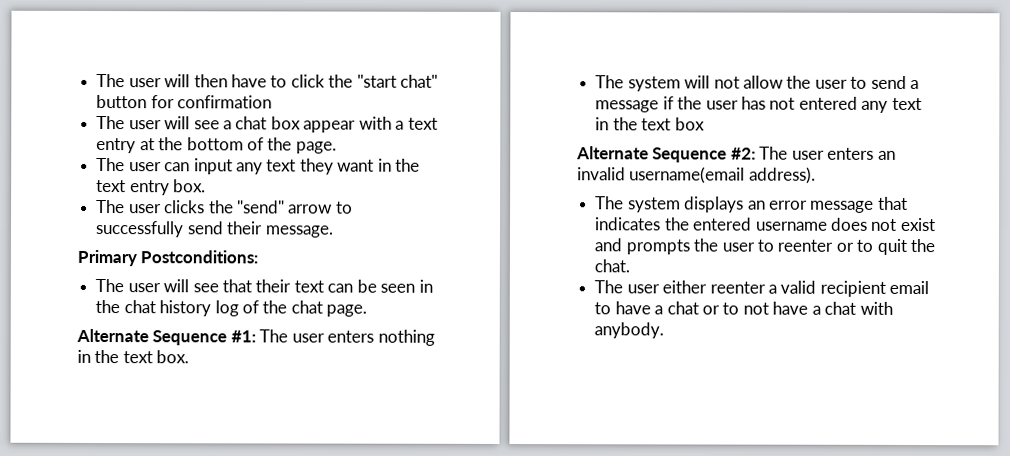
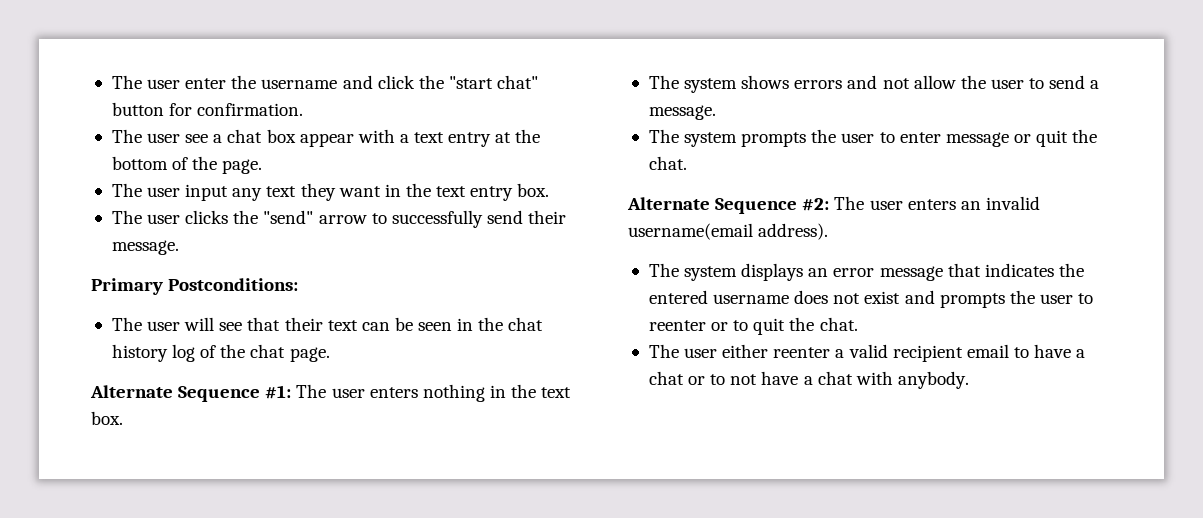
[96,74,288,88] The user will then have to -> [111,75,373,89] The user enter the username and
[177,95,273,109] [96,116,191,130] confirmation // The user will -> [197,103,304,116] [111,129,181,143] confirmation. // The user
[164,162,191,172] can -> (181, 192) none
[684,75,711,89] will -> [741,75,878,89] shows errors and
[595,96,922,113] [595,117,705,131] message if the user has not entered any text in the text box -> [648,105,716,120] [648,129,1098,147] [648,156,687,170] message. // The system prompts the user to enter message or quit the chat.

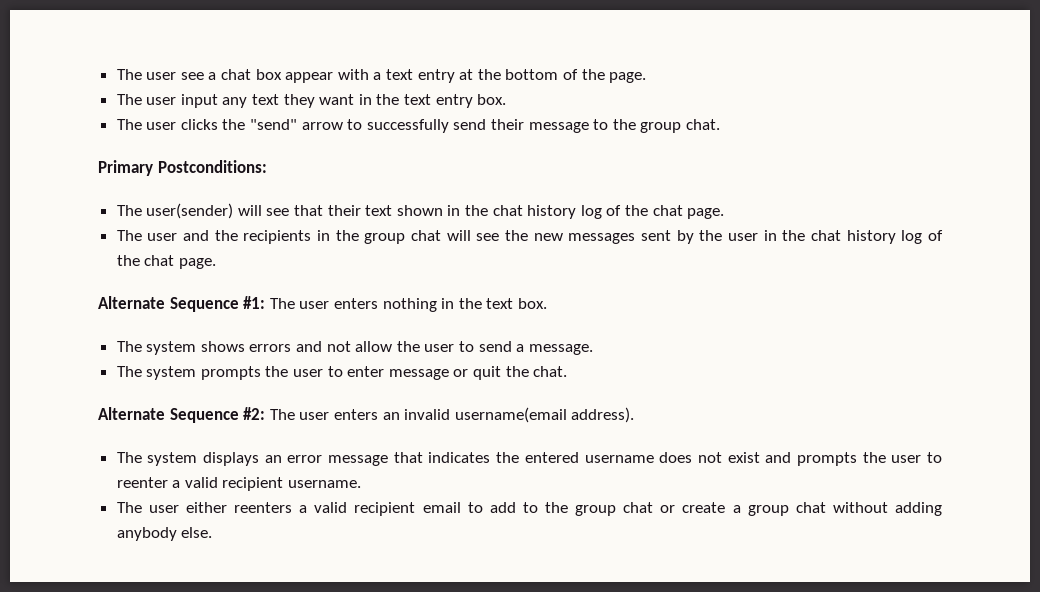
[111,75,539,89] [111,102,304,116] [111,129,181,143] The user enter the username and click the "start chat" button for confirmation. // The user -> [116,69,177,80] The user
[111,240,179,255] message. -> [528,119,720,133] message to the group chat.
[147,321,181,331] user -> [146,203,234,219] user(sender)
[361,317,453,331] can be seen -> [396,205,725,219] [116,230,759,244] shown in the chat history log of the chat page. // The user and the recipients in the group chat will see the new messages sent by the user
[711,317,858,335] or to quit the chat. -> [172,477,362,491] a valid recipient username.
[773,347,831,358] reenter -> [234,502,293,513] reenters
[1034,344,1086,358] [648,371,969,389] have a chat or to not have a chat with anybody. -> [489,502,942,516] [116,527,213,541] add to the group chat or create a group chat without adding anybody else.

